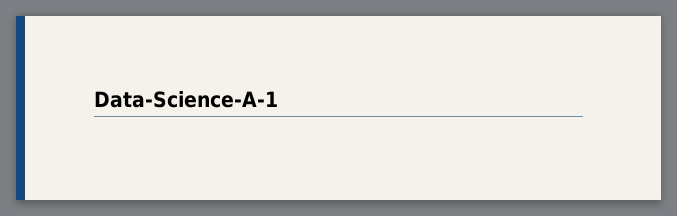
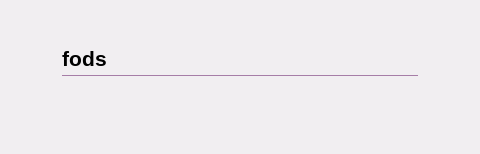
[94,91,278,108] Data-Science-A-1 -> [62,51,107,66] fods

